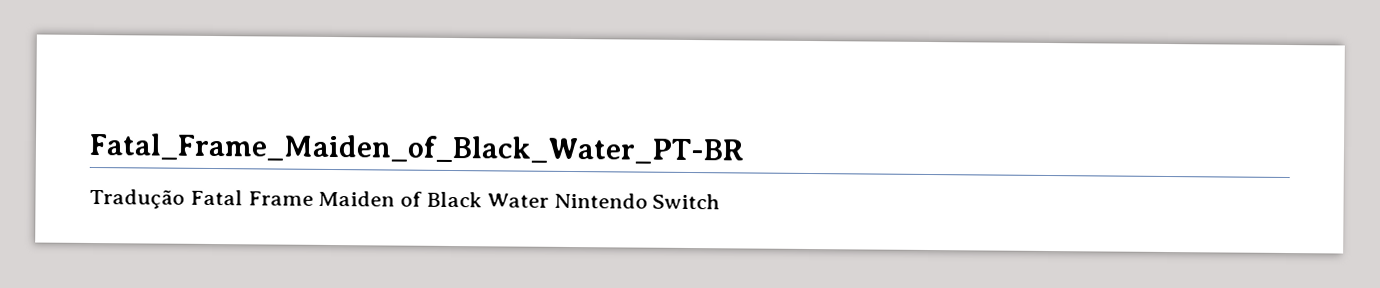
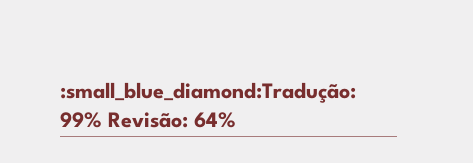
[89,132,745,165] [89,188,721,210] Fatal_Frame_Maiden_of_Black_Water_PT-BR // Tradução Fatal Frame Maiden of Black Water Nintendo Switch -> [60,82,356,103] [60,112,236,128] :small_blue_diamond:Tradução: 99% Revisão: 64%

